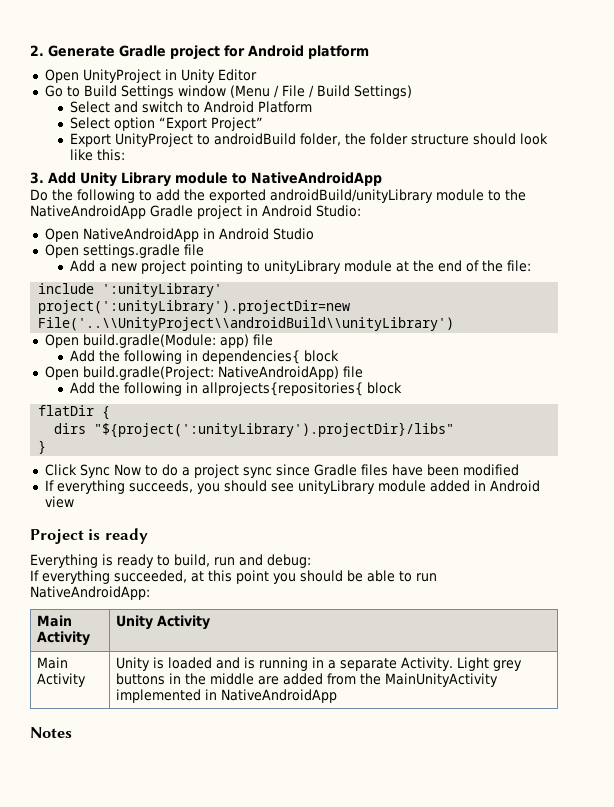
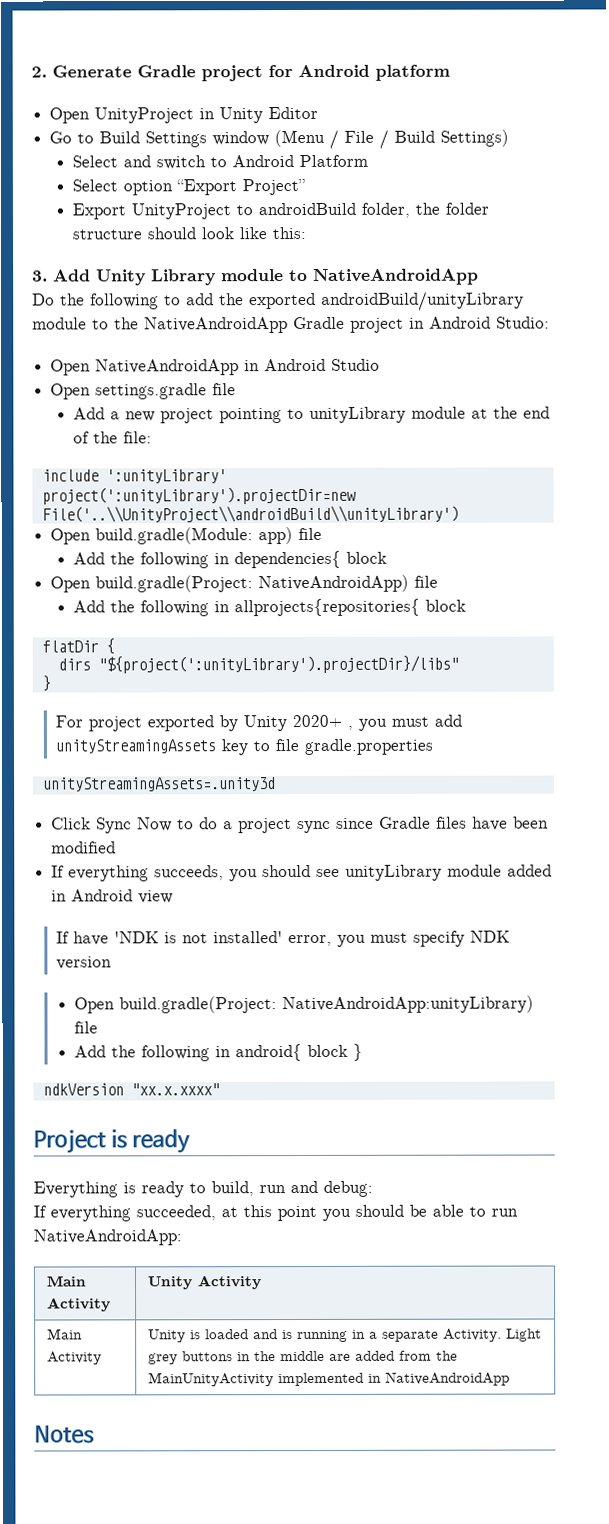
(47, 447) none -> [55,714,463,732] [55,738,434,756] [42,777,276,792] // For project exported by Unity 2020+ , you must add unityStreamingAssets key to file gradle.properties // unityStreamingAssets=.unity3d
(74, 502) none -> [56,930,511,947] [56,956,113,970] [74,995,535,1014] [74,1021,99,1034] [74,1043,364,1062] [42,1083,220,1096] // If have 'NDK is not installed' error, you must specify NDK version // Open build.gradle(Project: NativeAndroidApp:unityLibrary) file // Add the following in android{ block } // ndkVersion "xx.x.xxxx"

